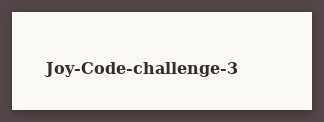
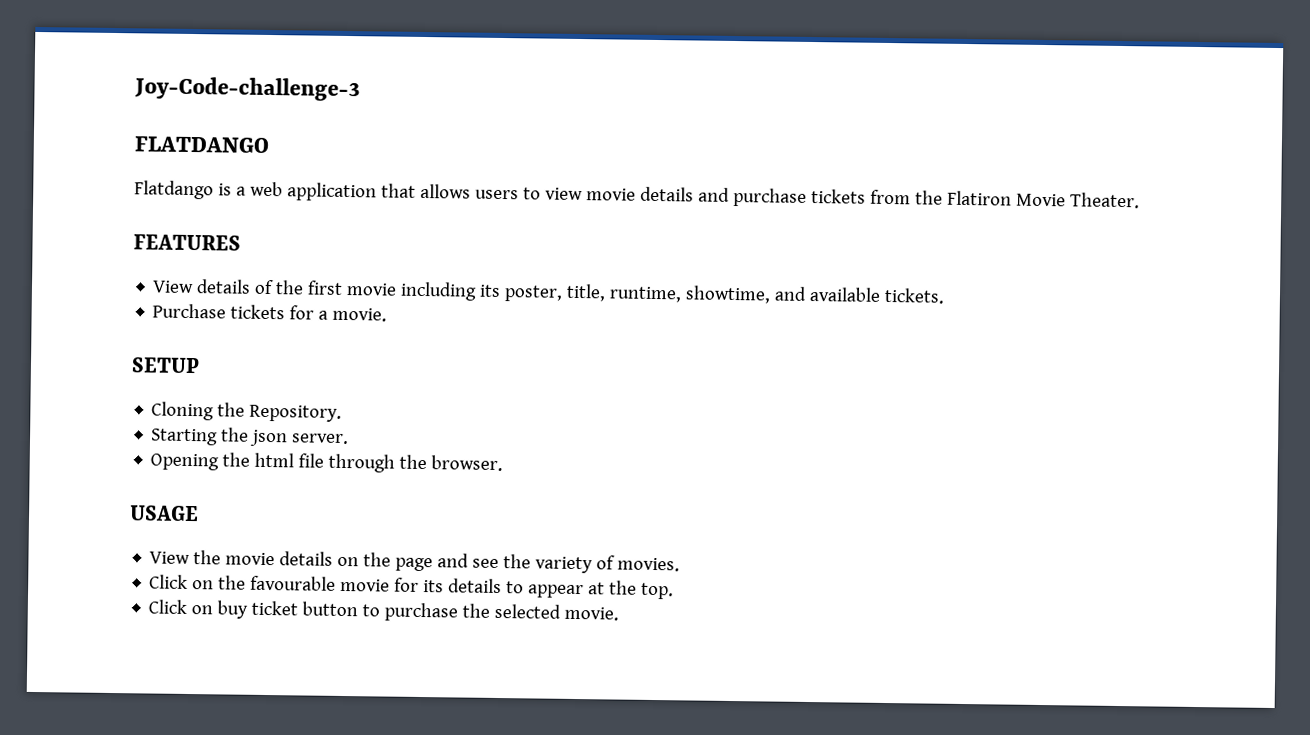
(238, 69) none -> [134,136,269,153] [134,180,1140,209] [133,234,241,251] [152,279,946,304] [152,303,388,322] [131,357,200,374] [151,401,343,422] [150,427,350,447] [150,452,504,473] [129,505,199,522] [149,550,681,574] [149,574,675,600] [148,599,620,622] // FLATDANGO // Flatdango is a web application that allows users to view movie details and purchase tickets from the Flatiron Movie Theater. // FEATURES // View details of the first movie including its poster, title, runtime, showtime, and available tickets. // Purchase tickets for a movie. // SETUP // Cloning the Repository. // Starting the json server. // Opening the html file through the browser. // USAGE // View the movie details on the page and see the variety of movies. // Click on the favourable movie for its details to appear at the top. // Click on buy ticket button to purchase the selected movie.

